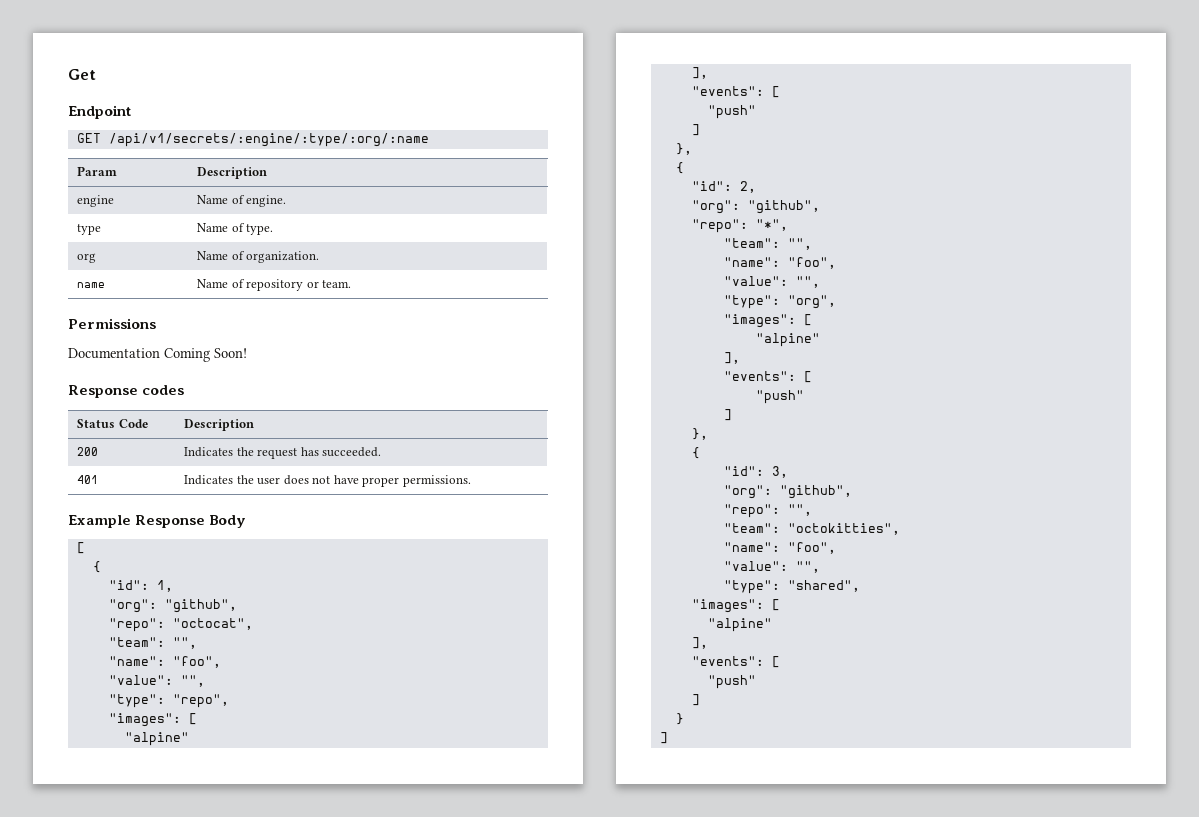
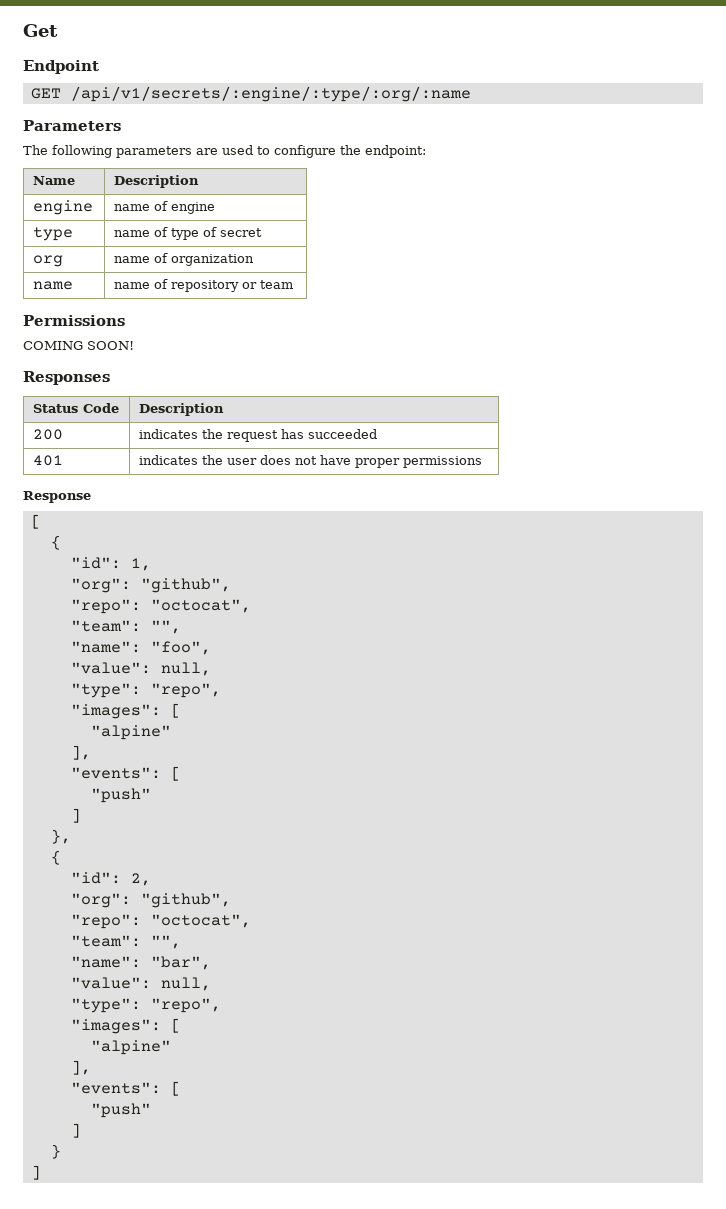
[77,166,118,176] [197,167,268,179] [77,195,115,207] [197,195,287,207] [77,224,102,235] [197,223,274,235] [77,253,97,263] [197,251,320,263] // Param | Description // engine | Name of engine. // type | Name of type. // org | Name of organization. -> [23,120,121,131] [23,145,426,158] [33,176,76,185] [114,175,200,188] [33,200,94,215] [114,201,216,214] [33,227,74,241] [114,227,263,240] [33,255,64,267] [114,253,255,266] // Parameters // The following parameters are used to configure the endpoint: // Name | Description // engine | name of engine // type | name of type of secret // org | name of organization
[197,279,229,288] Name -> [114,282,151,289] name
[322,280,352,288] team. -> [260,280,294,289] team
[68,348,247,362] [68,385,185,398] Documentation Coming Soon! // Response codes -> [23,341,134,350] [23,371,110,385] COMING SOON! // Responses
[184,447,234,457] Indicates -> [139,429,199,439] indicates
[322,447,382,457] succeeded. -> [308,429,378,439] succeeded
[184,475,234,485] Indicates -> [139,455,199,465] indicates
[402,475,471,487] [68,515,247,528] permissions. // Example Response Body -> [403,456,483,468] [23,491,91,503] permissions // Response
[180,675,205,687] "", -> [160,662,211,676] null,
[755,219,788,231] [723,238,812,250] [723,257,836,269] [723,276,820,288] [723,295,836,309] [723,314,812,328] [755,333,820,347] [723,352,740,364] [723,371,812,383] [755,390,804,404] [723,409,732,421] [691,428,708,440] [691,447,700,459] [723,466,788,478] [723,485,852,499] [723,504,812,518] [723,523,900,535] [723,542,836,554] [723,561,820,573] [723,580,860,594] "*", // "team": "", // "name": "foo", // "value": "", // "type": "org", // "images": [ // "alpine" // ], // "events": [ // "push" // ] // }, // { // "id": 3, // "org": "github", // "repo": "", // "team": "octokitties", // "name": "foo", // "value": "", // "type": "shared", -> [150,914,251,928] [70,935,181,949] [70,956,211,970] [70,977,211,991] [70,998,221,1013] "octocat", // "team": "", // "name": "bar", // "value": null, // "type": "repo",

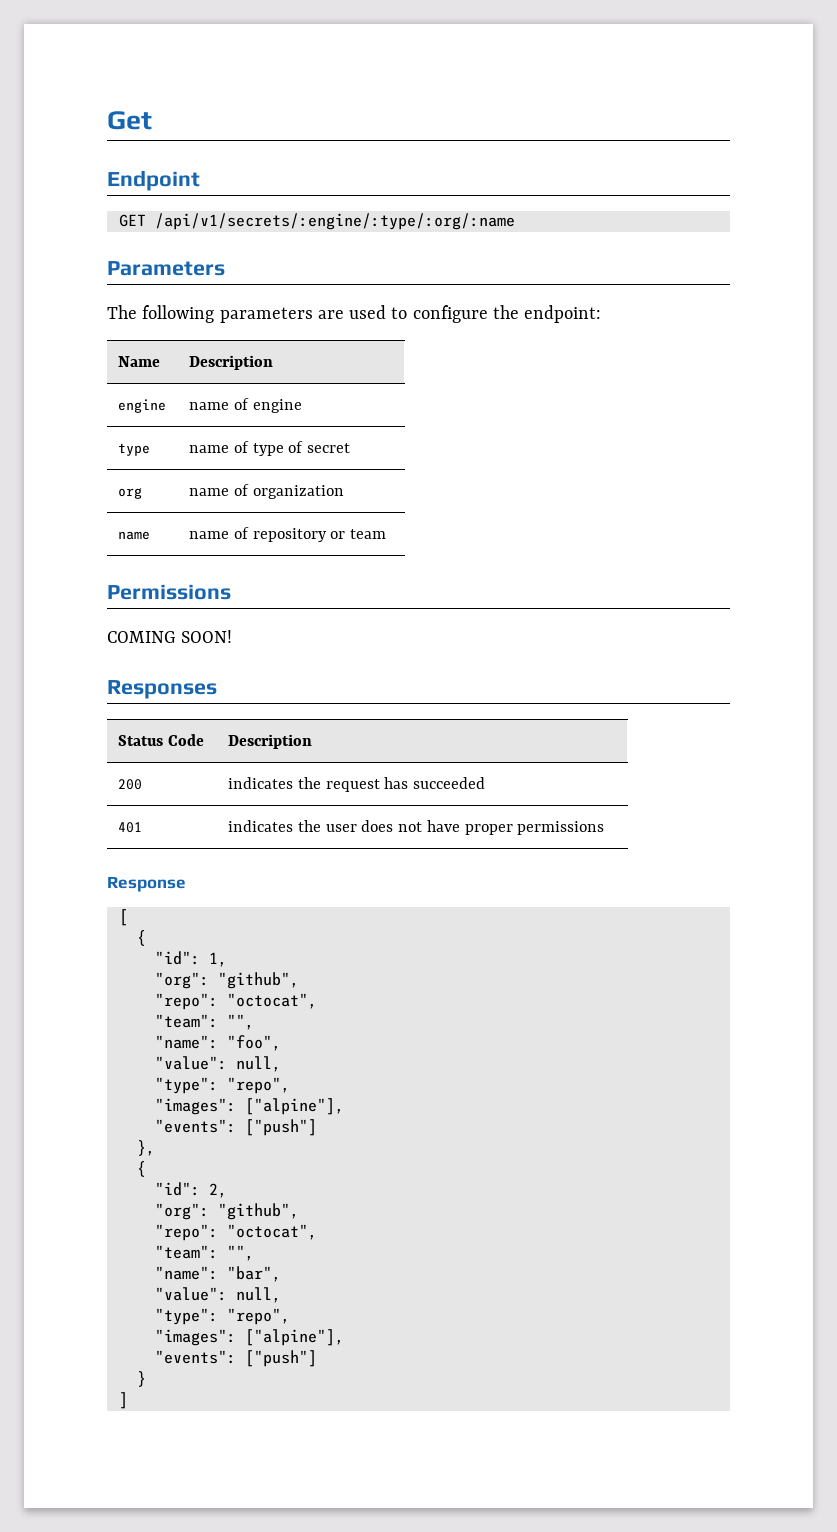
[170,703,181,718] [90,725,171,740] [70,745,91,760] [70,766,181,781] [90,788,151,803] [70,808,81,823] [ // "alpine" // ], // "events": [ // "push" // ] -> [244,1098,344,1115] [154,1119,317,1136] ["alpine"], // "events": ["push"]
[170,1018,181,1033] [90,1040,171,1055] [70,1060,91,1075] [70,1081,181,1096] [90,1103,151,1118] [70,1123,81,1138] [ // "alpine" // ], // "events": [ // "push" // ] -> [244,1329,344,1346] [154,1350,317,1367] ["alpine"], // "events": ["push"]

